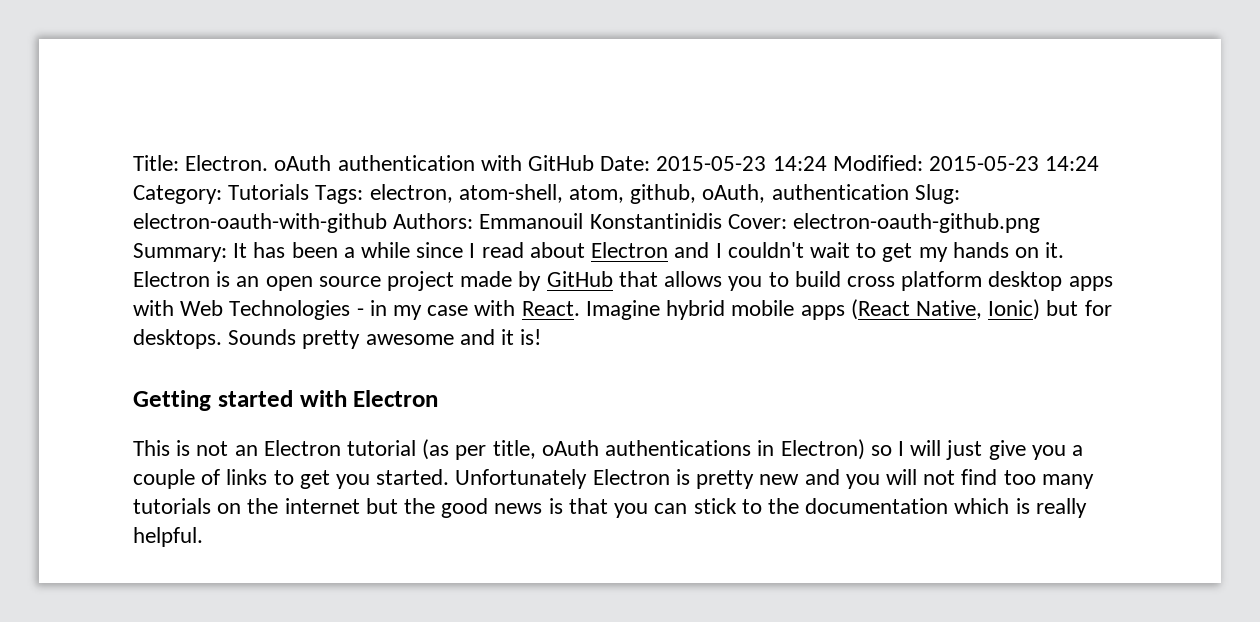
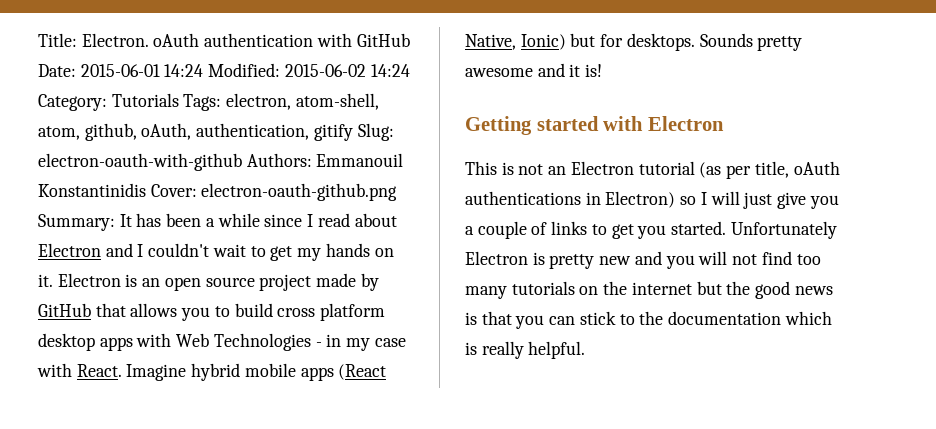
[656,156,767,171] 2015-05-23 -> [80,64,160,77] 2015-06-01
[929,156,1040,171] 2015-05-23 -> [284,64,366,77] 2015-06-02
[771,184,909,200] authentication -> [196,123,353,141] authentication, gitify

